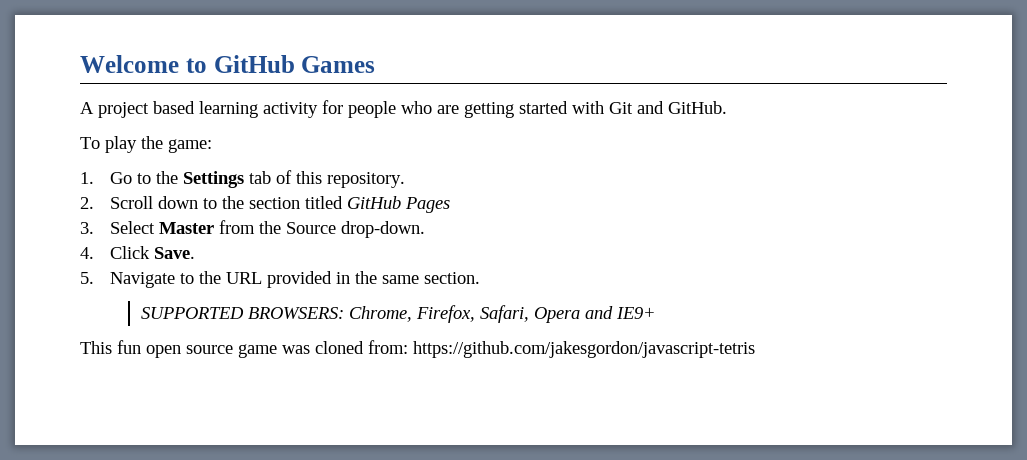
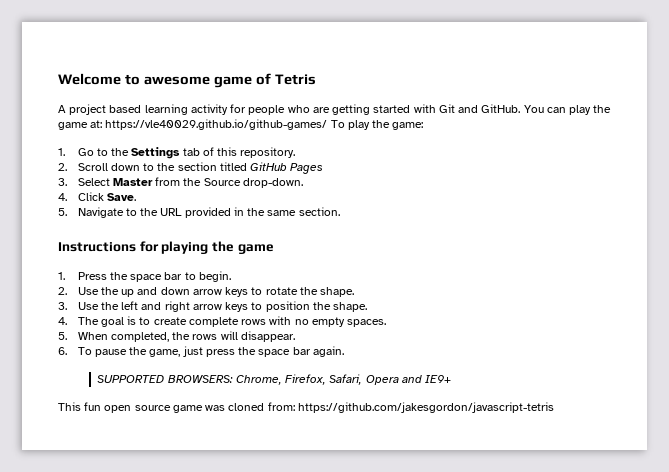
[213,55,376,73] GitHub Games -> [143,73,316,88] awesome game of Tetris
(727, 107) // -> [523,105,612,115] [58,119,328,130] You can play the game at: https://vle40029.github.io/github-games/
(481, 278) none -> [58,241,274,254] [58,271,231,282] [58,287,355,297] [58,301,368,312] [58,316,387,327] [58,331,295,342] [58,346,344,357] // Instructions for playing the game // 1. Press the space bar to begin. // 2. Use the up and down arrow keys to rotate the shape. // 3. Use the left and right arrow keys to position the shape. // 4. The goal is to create complete rows with no empty spaces. // 5. When completed, the rows will disappear. // 6. To pause the game, just press the space bar again.

